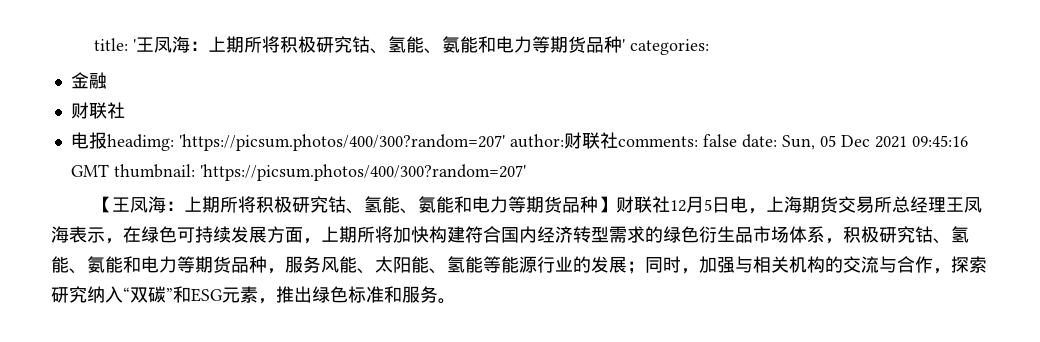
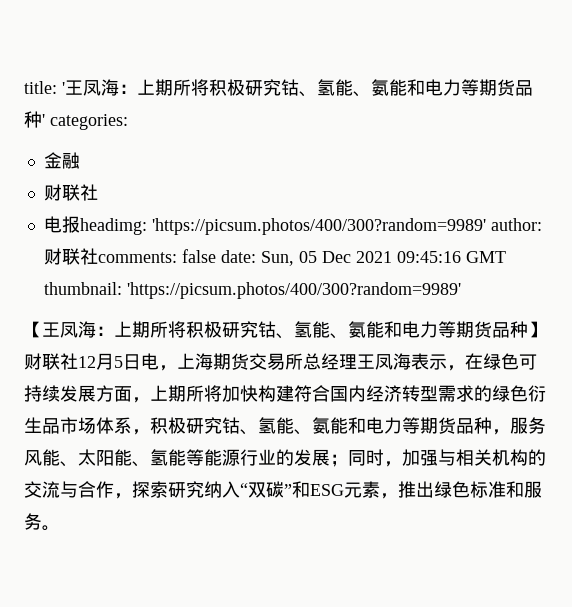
[178,134,505,151] 'https://picsum.photos/400/300?random=207' -> [151,218,486,235] 'https://picsum.photos/400/300?random=9989'
[199,164,526,181] 'https://picsum.photos/400/300?random=207' -> [126,282,461,299] 'https://picsum.photos/400/300?random=9989'

